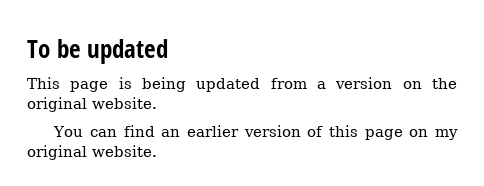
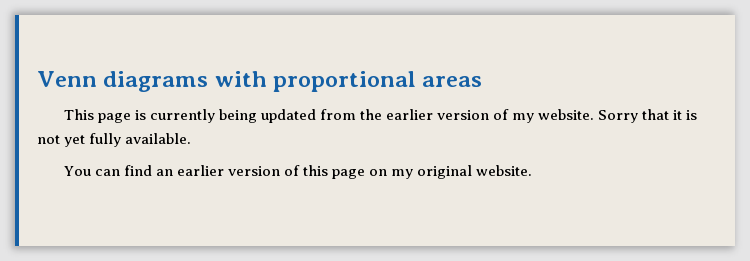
[27,39,169,64] To be updated -> [37,71,483,92] Venn diagrams with proportional areas
(132, 83) none -> [149,109,215,123] currently
[317,77,457,89] [27,97,157,112] a version on the original website. -> [359,109,698,123] [37,133,192,147] the earlier version of my website. Sorry that it is not yet fully available.

